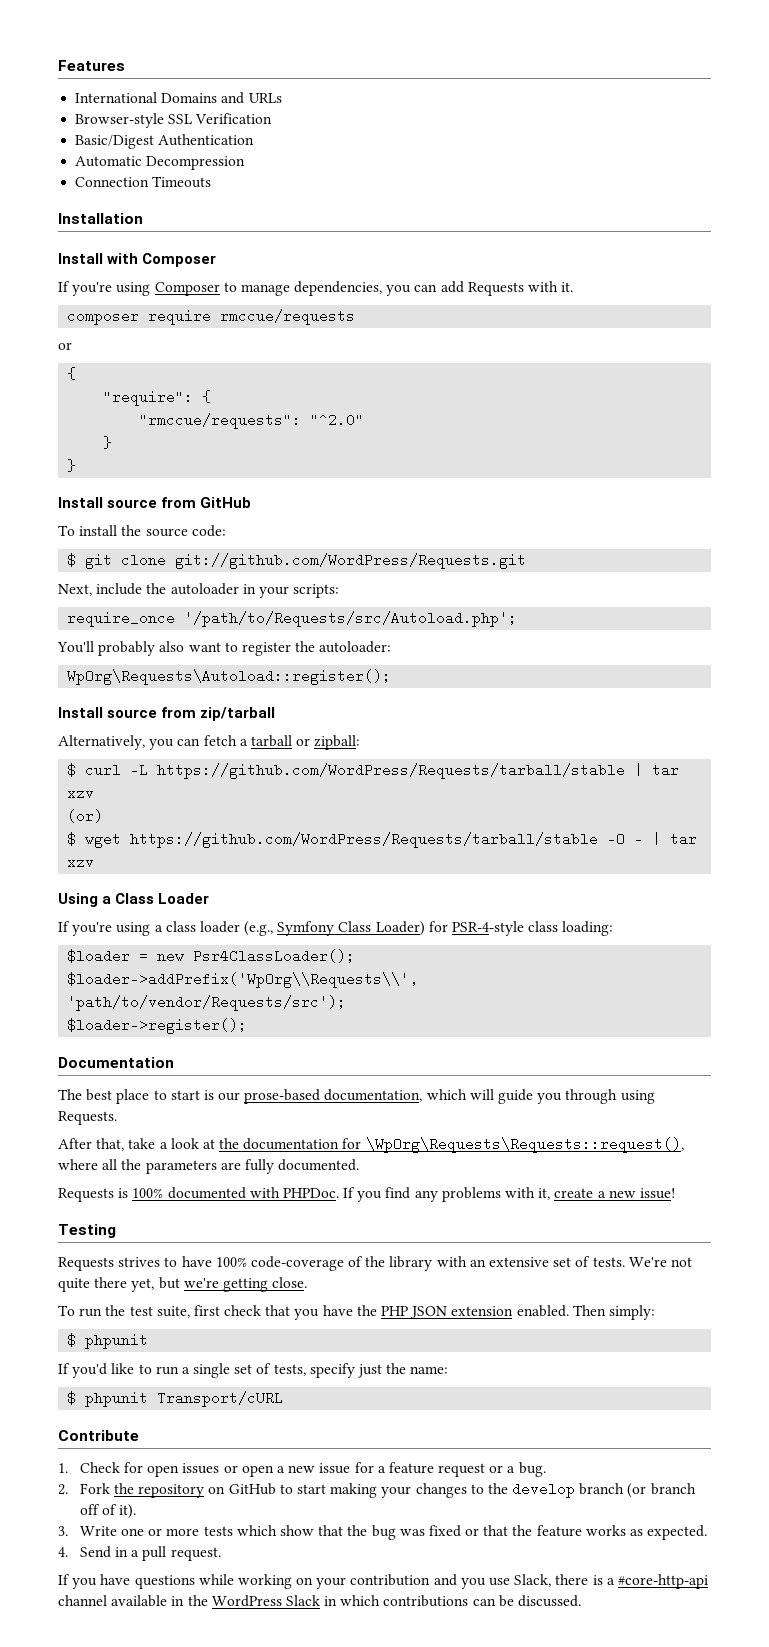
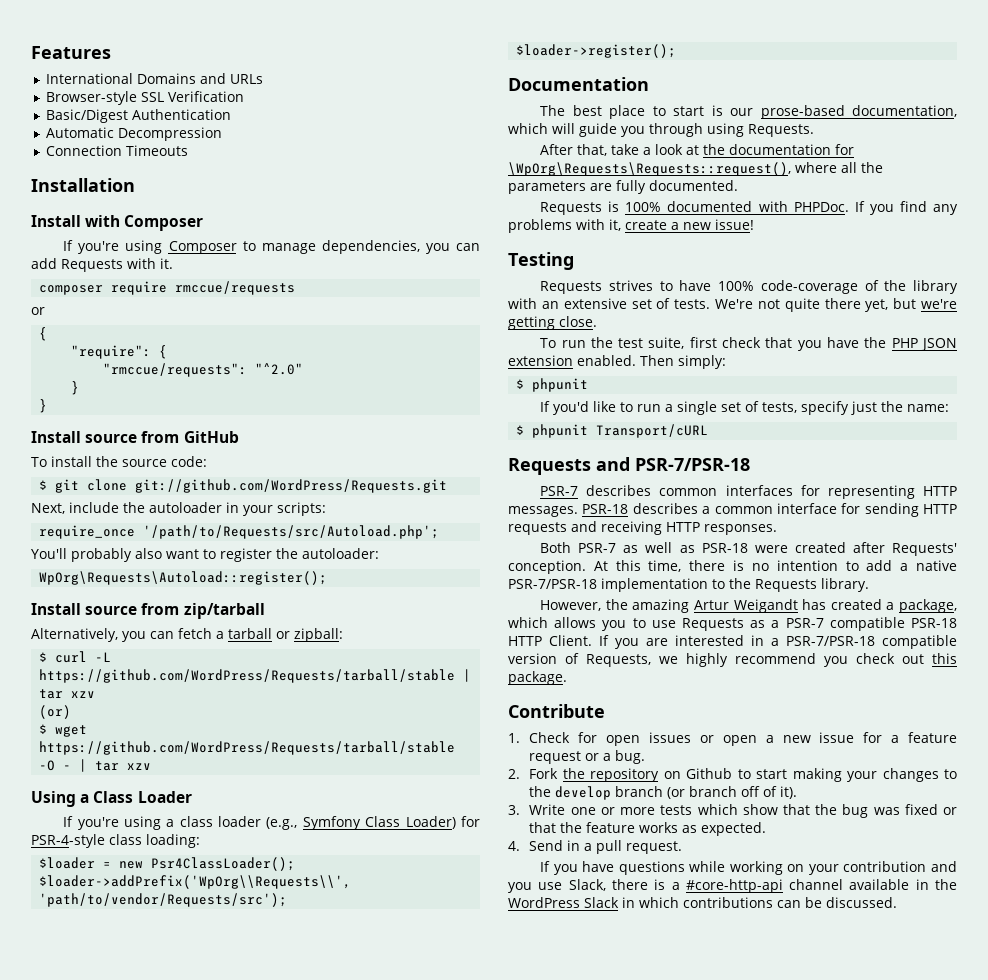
(284, 1399) none -> [508,457,750,475] [540,485,957,499] [508,503,957,517] [508,521,777,535] [540,542,957,556] [508,560,957,574] [508,578,869,592] [540,599,957,613] [508,617,957,631] [508,635,957,649] [508,653,957,667] [508,671,567,685] // Requests and PSR-7/PSR-18 // PSR-7 describes common interfaces for representing HTTP messages. PSR-18 describes a common interface for sending HTTP requests and receiving HTTP responses. // Both PSR-7 as well as PSR-18 were created after Requests' conception. At this time, there is no intention to add a native PSR-7/PSR-18 implementation to the Requests library. // However, the amazing Artur Weigandt has created a package, which allows you to use Requests as a PSR-7 compatible PSR-18 HTTP Client. If you are interested in a PSR-7/PSR-18 compatible version of Requests, we highly recommend you check out this package.
[228,1483,276,1495] GitHub -> [686,768,733,779] Github

